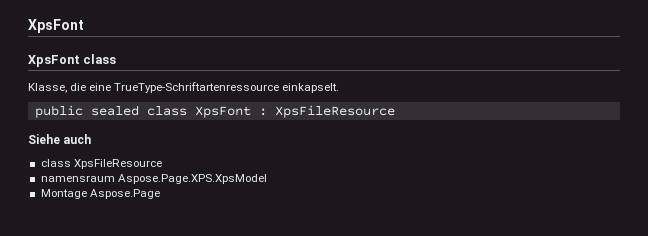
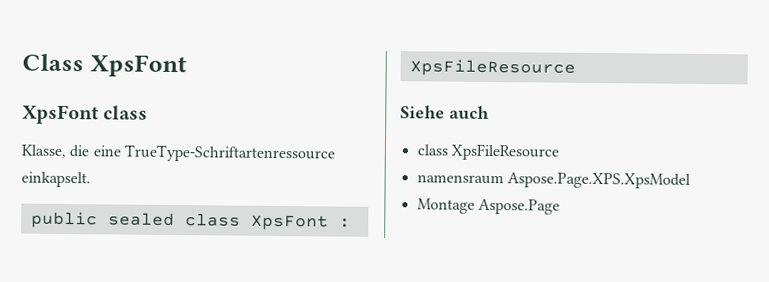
(28, 26) none -> [22,53,84,72] Class

